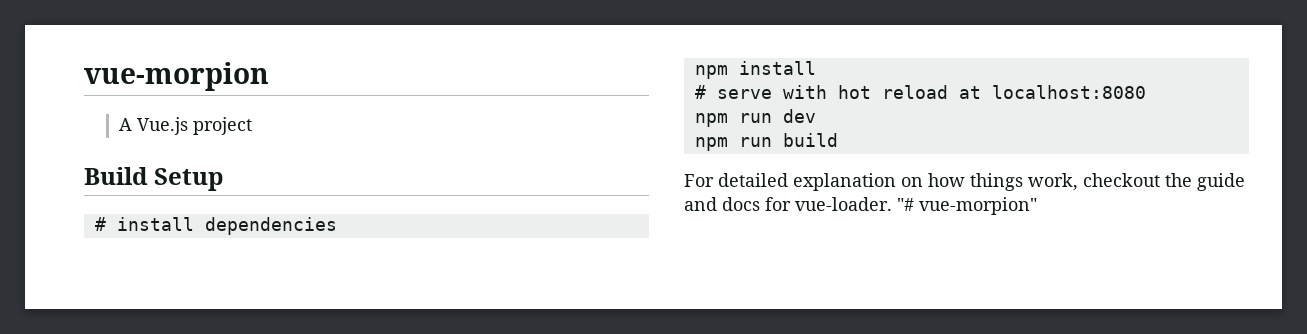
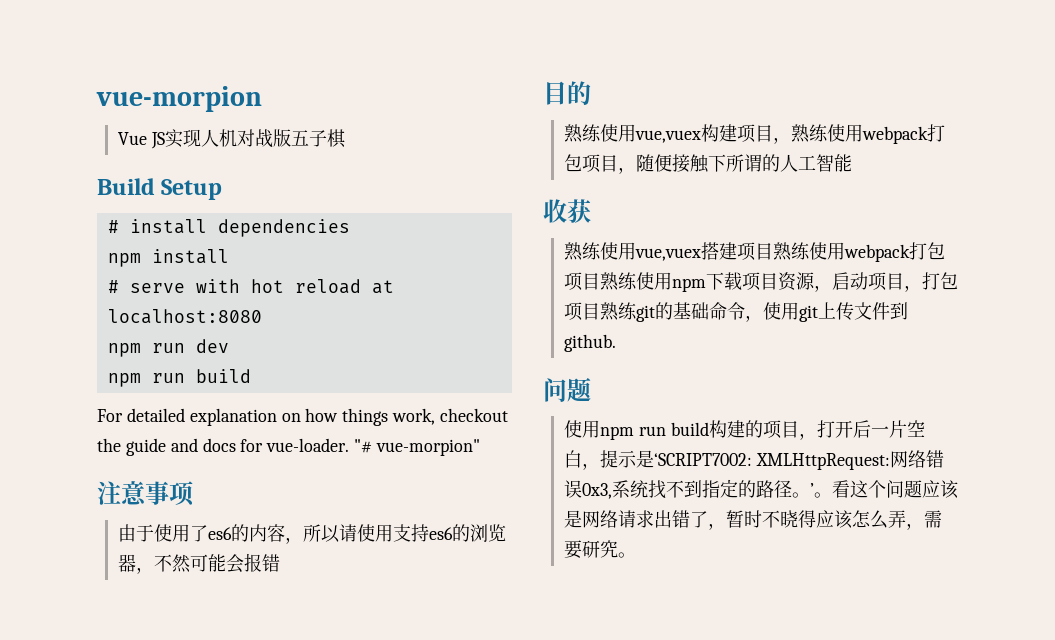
[118,117,252,135] A Vue.js project -> [117,129,346,149] Vue JS实现人机对战版五子棋
(1037, 206) none -> [97,481,195,506] [117,524,506,544] [117,553,280,574] [543,81,591,105] [563,124,945,144] [563,154,852,174] [543,199,591,223] [563,242,945,262] [563,272,958,292] [563,302,908,322] [563,334,616,352] [543,377,591,402] [563,420,925,440] [563,450,944,470] [563,479,959,499] [563,510,942,530] [563,540,636,559] // 注意事项 // 由于使用了es6的内容，所以请使用支持es6的浏览器，不然可能会报错 // 目的 // 熟练使用vue,vuex构建项目，熟练使用webpack打包项目，随便接触下所谓的人工智能 // 收获 // 熟练使用vue,vuex搭建项目熟练使用webpack打包项目熟练使用npm下载项目资源，启动项目，打包项目熟练git的基础命令，使用git上传文件到github. // 问题 // 使用npm run build构建的项目，打开后一片空白，提示是‘SCRIPT7002: XMLHttpRequest:网络错误0x3,系统找不到指定的路径。’。看这个问题应该是网络请求出错了，暂时不晓得应该怎么弄，需要研究。

